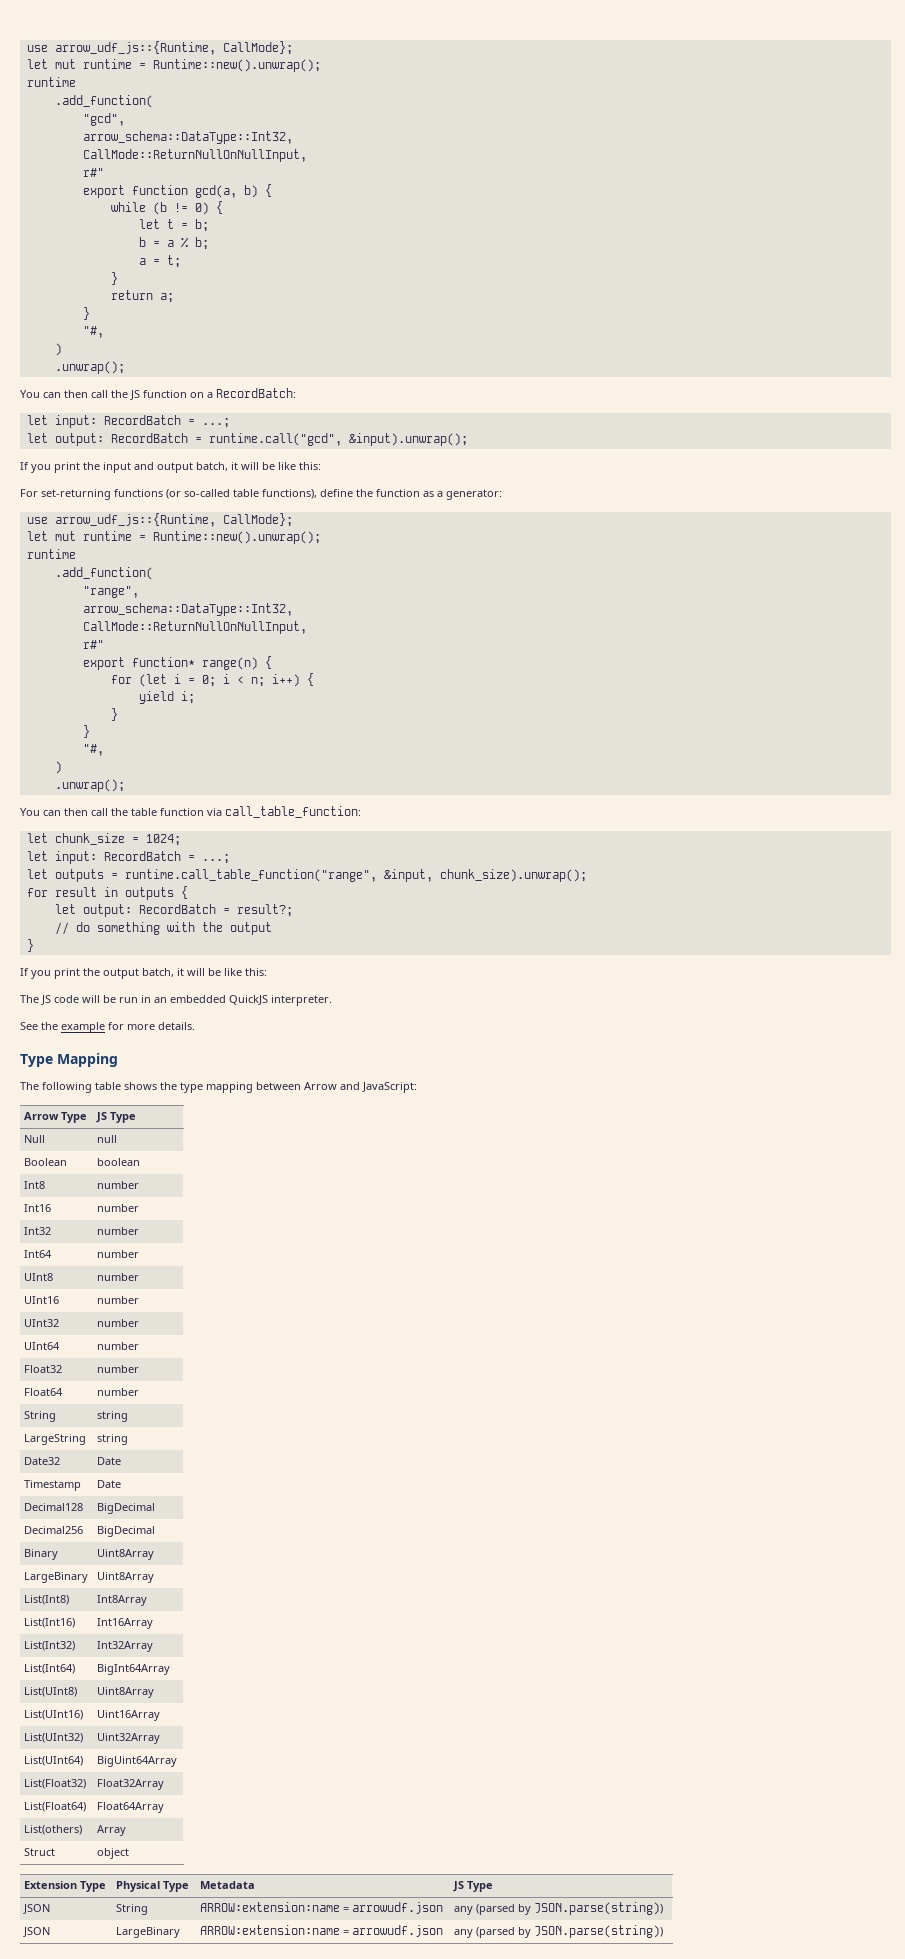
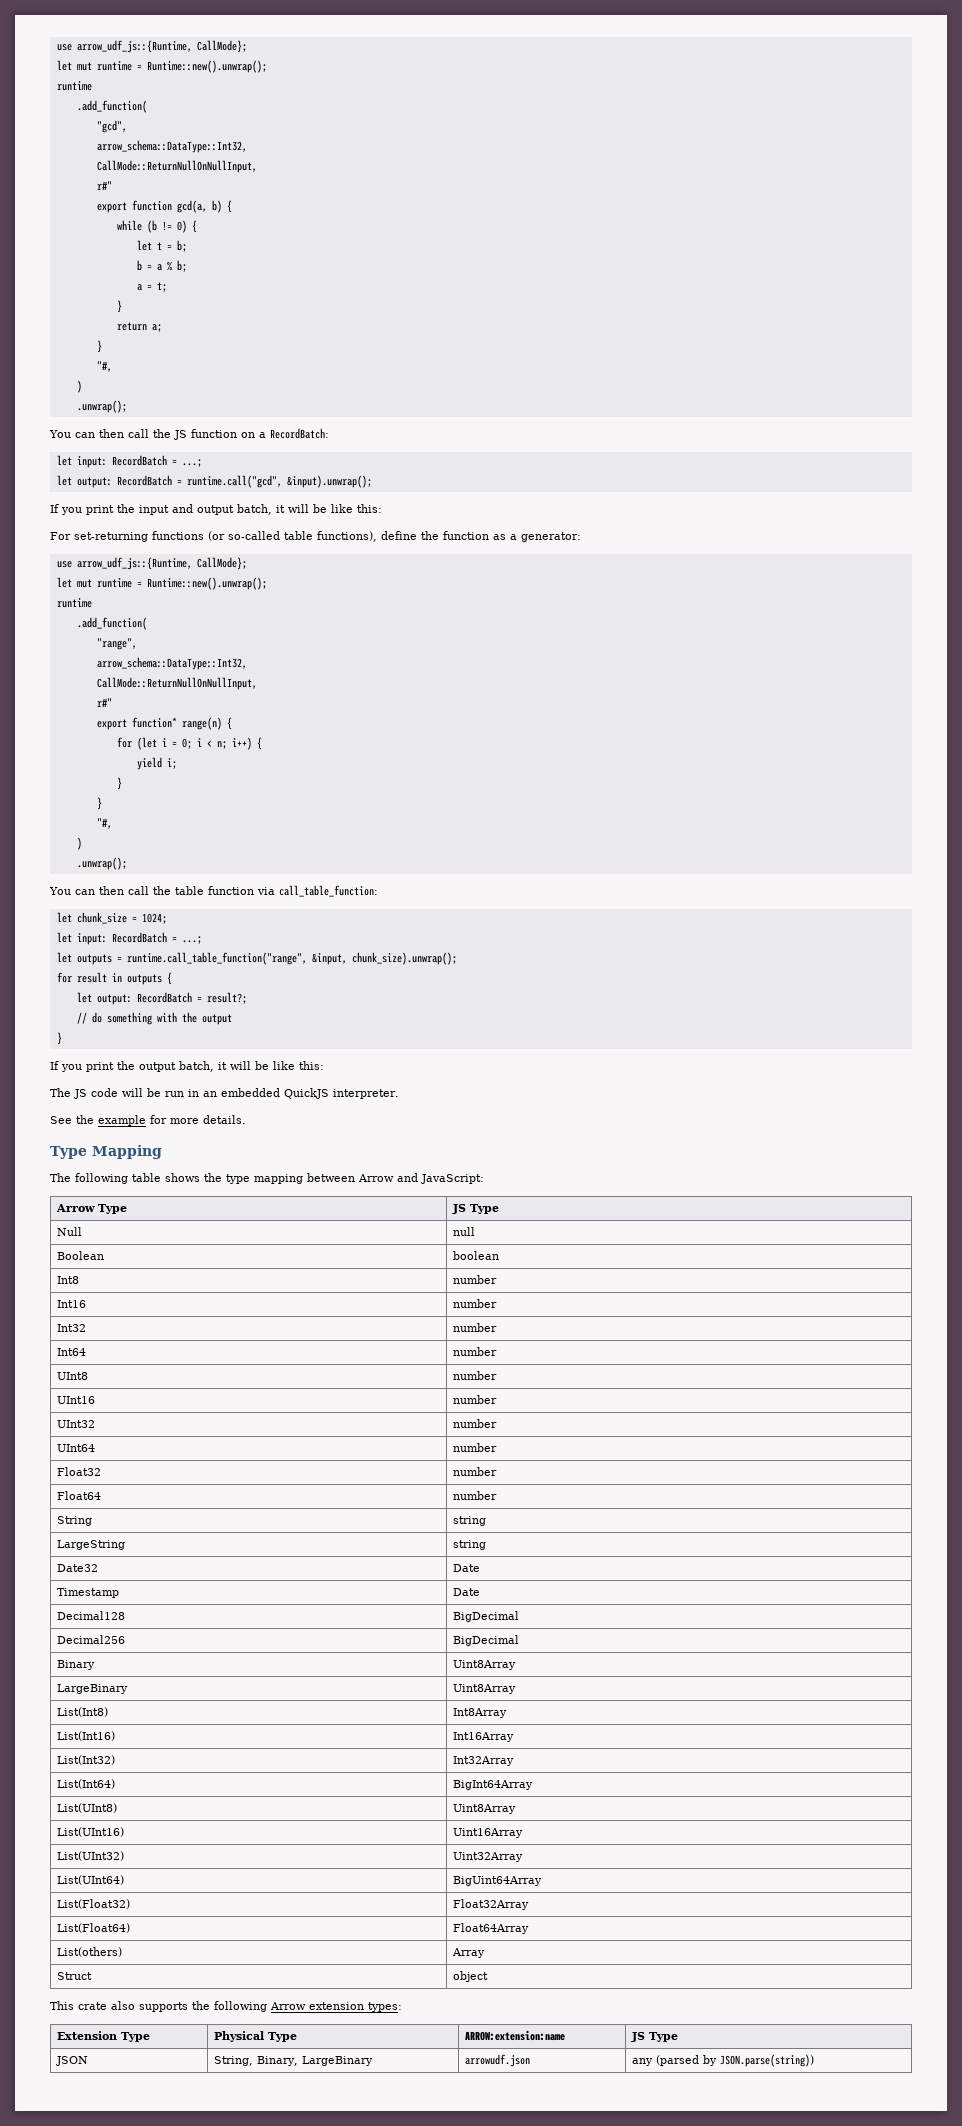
(130, 1853) none -> [50,2001,402,2012] // This crate also supports the following Arrow extension types:
[200,1881,256,1889] Metadata -> [465,2030,566,2041] ARROW:extension:name
[116,1904,149,1915] [200,1902,444,1914] [454,1902,664,1915] [23,1927,51,1937] [116,1927,181,1938] [200,1925,444,1937] [454,1925,664,1938] String | ARROW:extension:name = arrowudf.json | any (parsed by JSON.parse(string)) // JSON | LargeBinary | ARROW:extension:name = arrowudf.json | any (parsed by JSON.parse(string)) -> [214,2056,374,2066] [465,2054,531,2067] [632,2054,815,2067] String, Binary, LargeBinary | arrowudf.json | any (parsed by JSON.parse(string))

